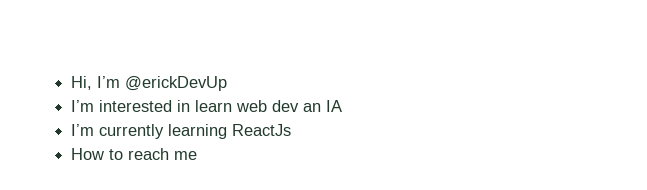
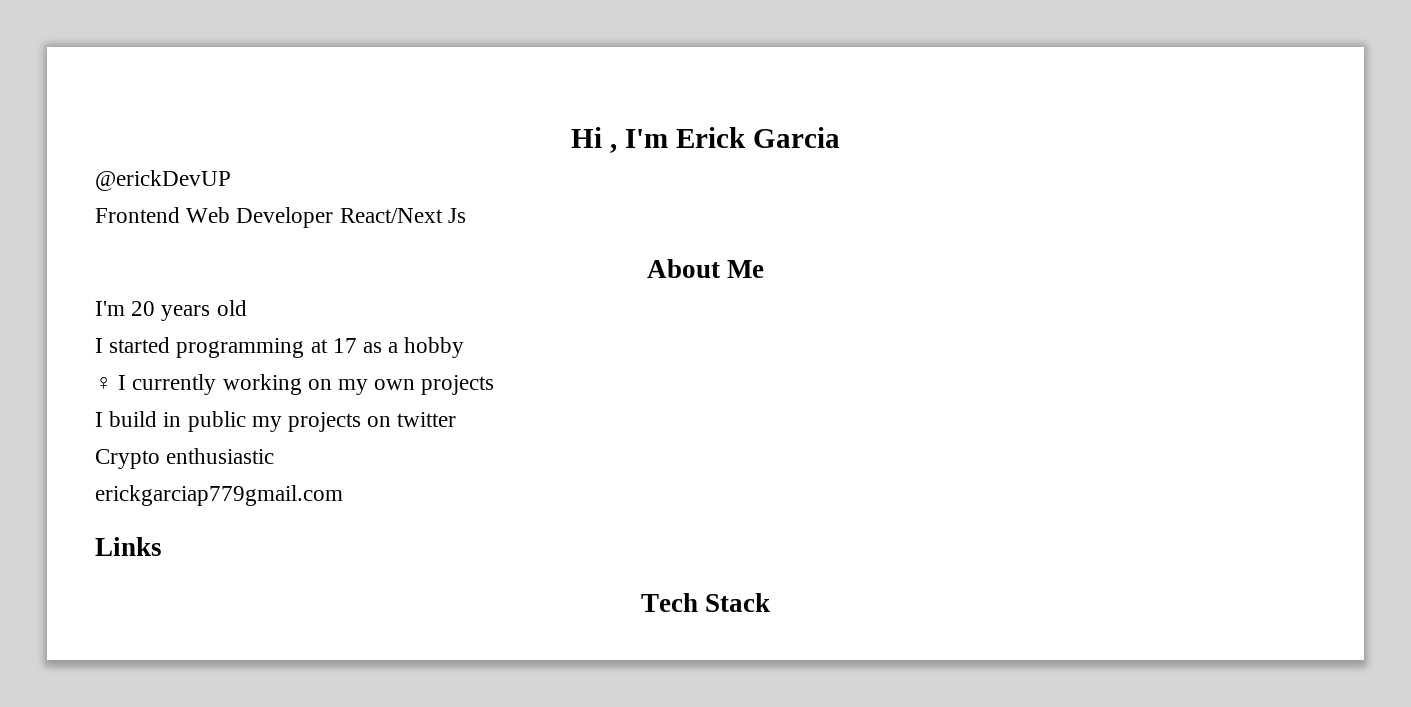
[71,76,228,91] [71,100,343,112] [71,124,292,139] [71,148,198,160] Hi, I’m @erickDevUp // I’m interested in learn web dev an IA // I’m currently learning ReactJs // How to reach me -> [571,127,840,153] [95,170,231,191] [95,207,466,228] [646,259,765,278] [95,300,247,321] [95,337,465,358] [95,374,495,395] [95,411,457,432] [95,448,275,469] [95,485,343,506] [95,537,162,556] [640,593,771,612] Hi , I'm Erick Garcia // @erickDevUP // Frontend Web Developer React/Next Js // About Me // I'm 20 years old // I started programming at 17 as a hobby // ♀ I currently working on my own projects // I build in public my projects on twitter // Crypto enthusiastic // erickgarciap779gmail.com // Links // Tech Stack

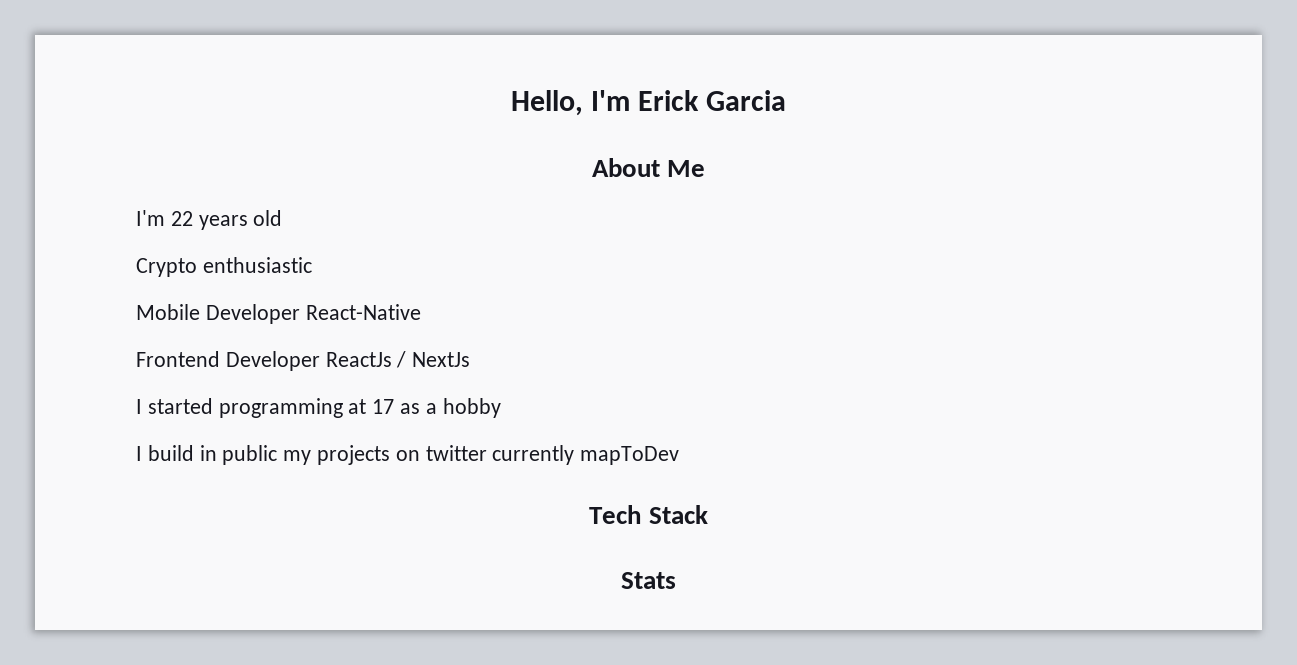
[571,127,618,153] Hi , -> [510,90,583,116] Hello,
[95,170,231,191] [95,207,466,228] // @erickDevUP // Frontend Web Developer React/Next Js -> (787, 100) none
[131,301,156,316] 20 -> [170,211,193,226] 22
(247, 308) none -> [136,257,312,277] [136,304,421,324] [136,351,471,371] // Crypto enthusiastic // Mobile Developer React-Native // Frontend Developer ReactJs / NextJs
[95,374,495,395] // ♀ I currently working on my own projects -> (501, 408) none
[95,448,275,469] [95,485,343,506] [95,537,162,556] // Crypto enthusiastic // erickgarciap779gmail.com // Links -> [492,445,680,465] currently mapToDev
(771, 602) none -> [621,572,676,589] // Stats

